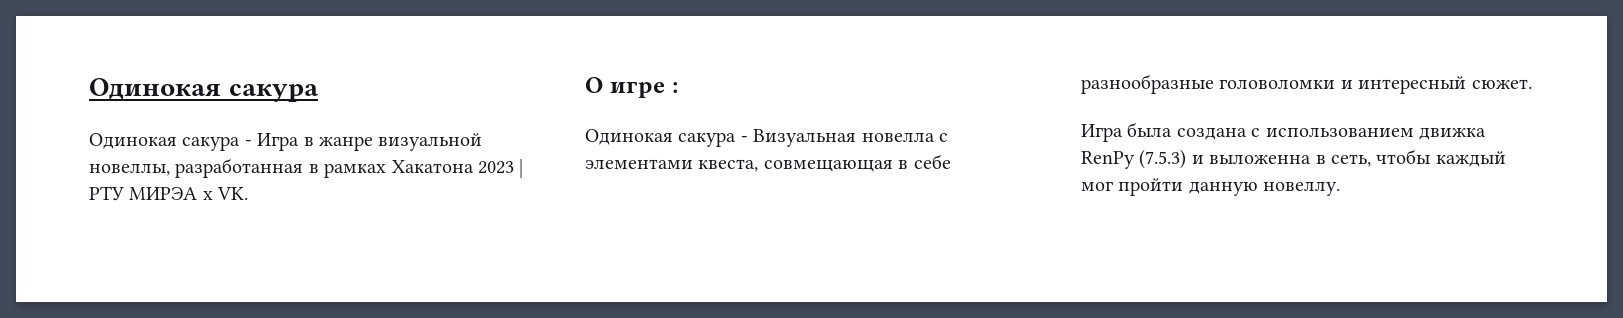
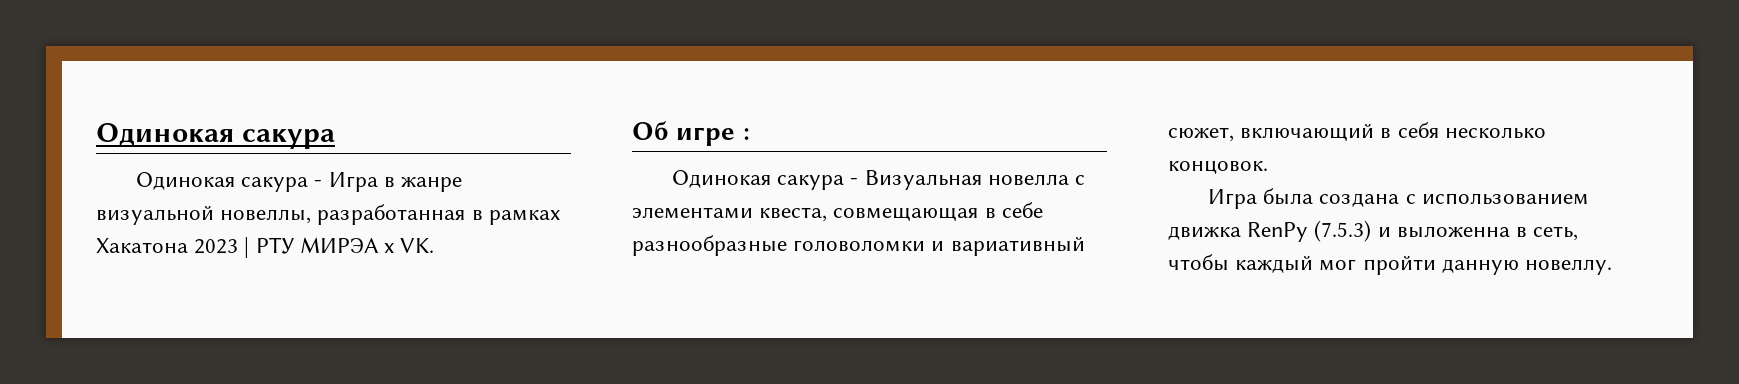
[585,77,603,93] О -> [632,121,669,140] Об
[1358,76,1532,94] интересный сюжет. -> [950,236,1085,256] [1168,122,1546,142] [1168,160,1268,174] вариативный сюжет, включающий в себя несколько концовок.

